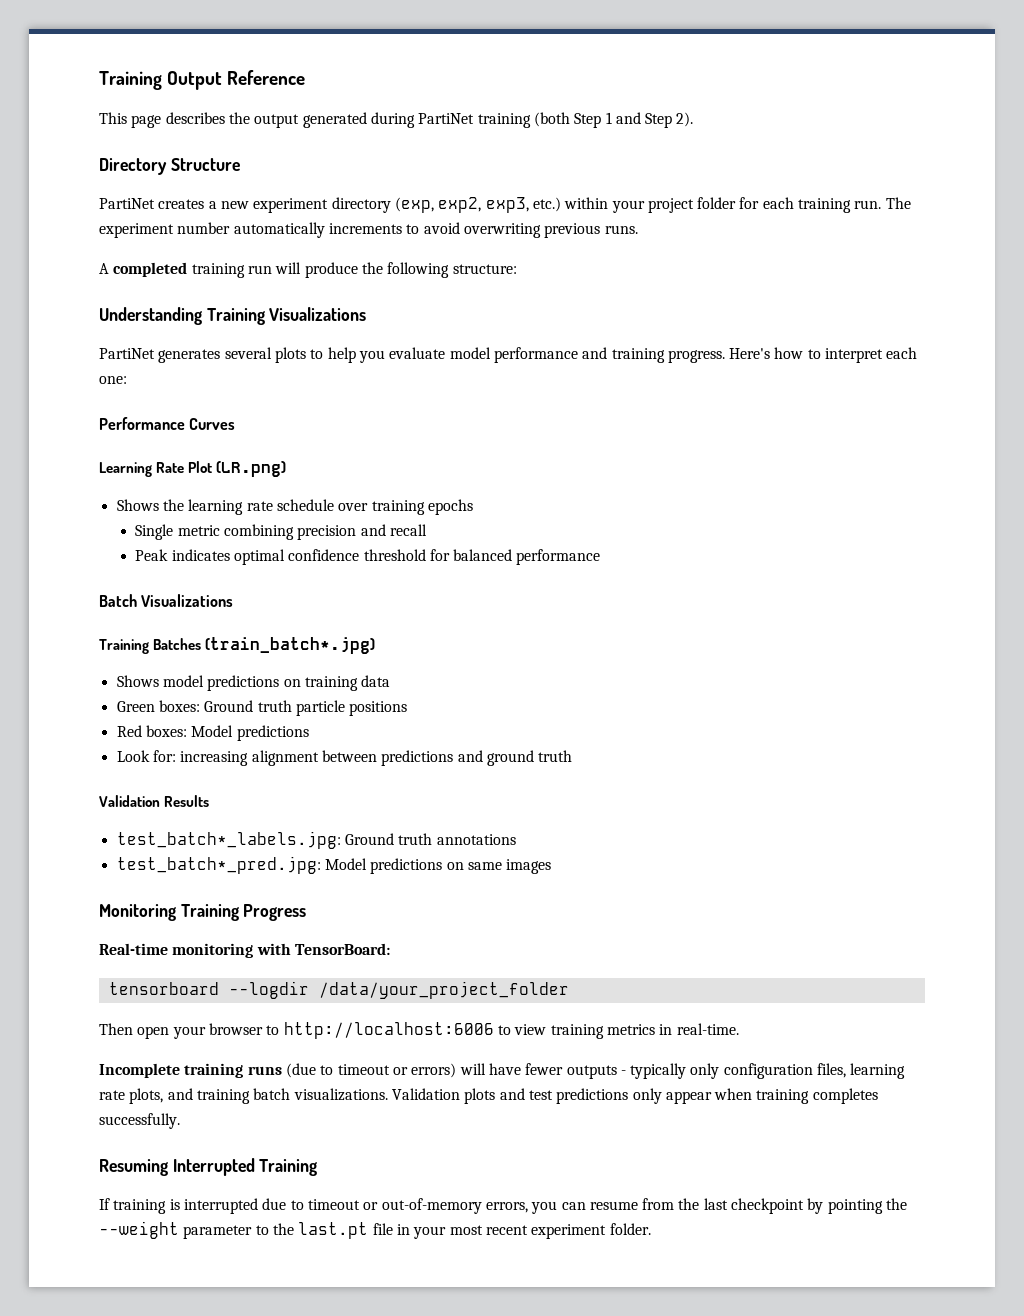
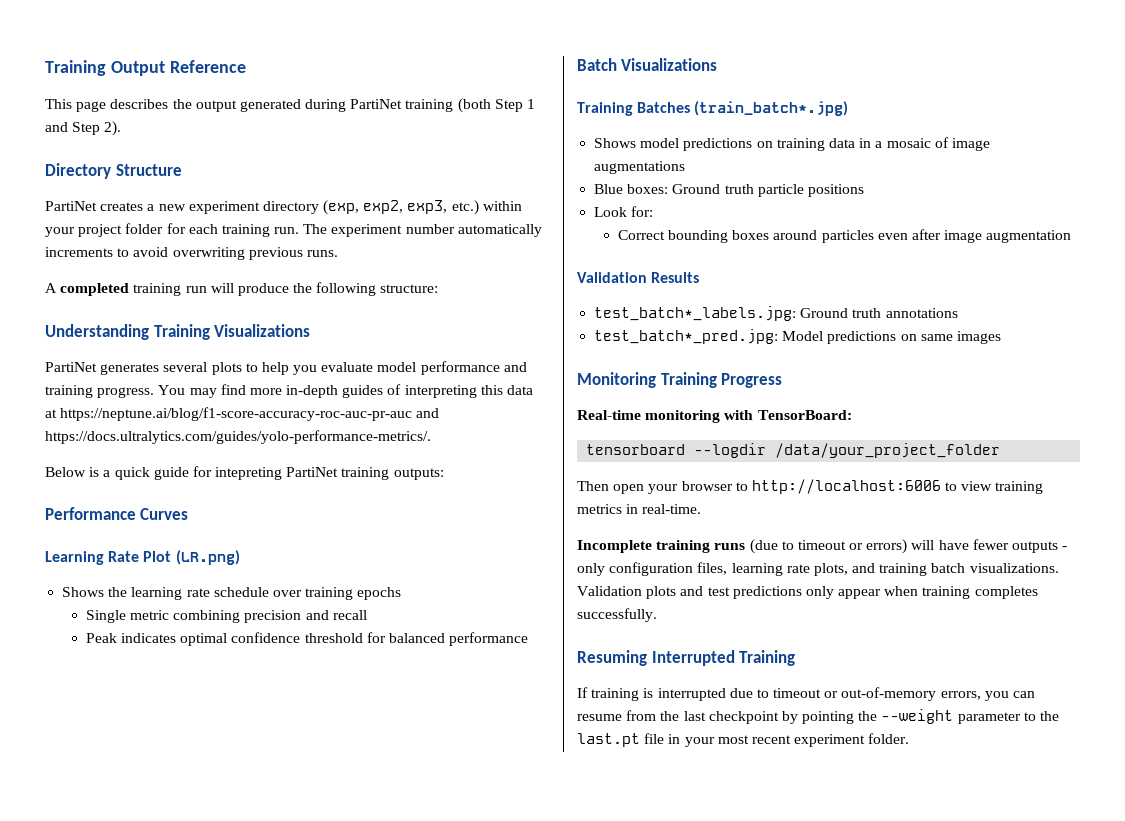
[729,347,918,363] [99,376,127,384] Here's how to interpret each one: -> [158,384,534,398] [45,407,440,421] [45,430,431,444] [45,466,444,480] You may find more in-depth guides of interpreting this data at https://neptune.ai/blog/f1-score-accuracy-roc-auc-pr-auc and https://docs.ultralytics.com/guides/yolo-performance-metrics/. // Below is a quick guide for intepreting PartiNet training outputs:
[116,701,155,712] // Green -> [859,137,990,151] [594,161,686,174] [594,184,624,194] in a mosaic of image augmentations // Blue
[116,725,309,741] [116,750,573,766] Red boxes: Model predictions // Look for: increasing alignment between predictions and ground truth -> [594,206,654,217] [617,229,1072,243] Look for: // Correct bounding boxes around particles even after image augmentation
[630,1063,687,1079] typically -> (1068, 548) none

